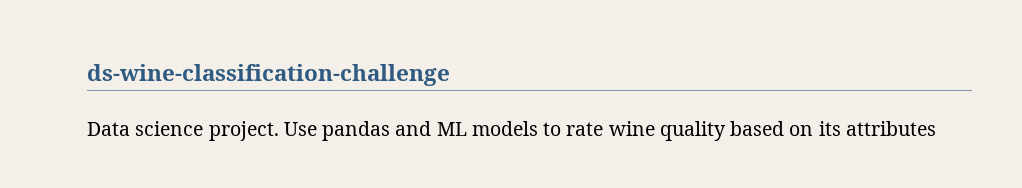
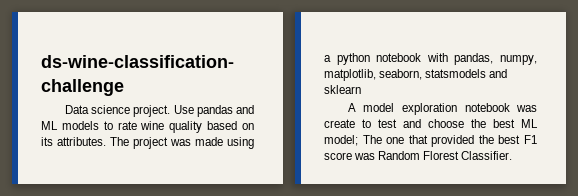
[845,121,936,136] attributes -> [57,137,254,149] [324,53,537,65] [324,69,508,81] [324,85,361,94] [347,103,537,115] [324,119,538,128] [324,135,537,147] [324,151,513,160] attributes. The project was made using a python notebook with pandas, numpy, matplotlib, seaborn, statsmodels and sklearn // A model exploration notebook was create to test and choose the best ML model; The one that provided the best F1 score was Random Florest Classifier.

